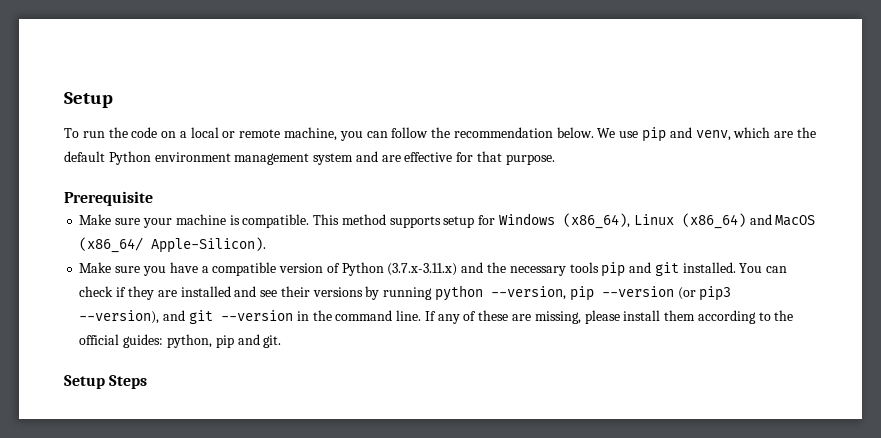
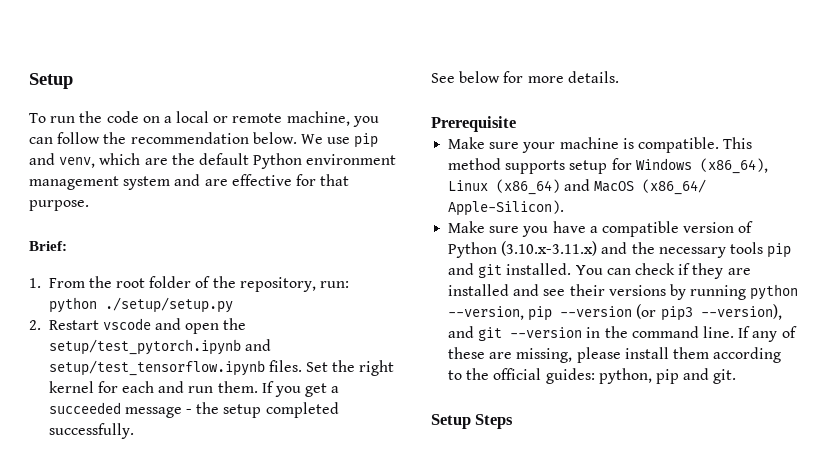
(555, 159) none -> [29,241,67,251] [29,276,350,292] [48,297,233,313] [29,318,247,334] [48,339,271,355] [48,360,395,376] [48,381,340,397] [48,402,339,418] [48,423,134,439] [431,71,619,83] // Brief: // 1. From the root folder of the repository, run: python ./setup/setup.py // 2. Restart vscode and open the setup/test_pytorch.ipynb and setup/test_tensorflow.ipynb files. Set the right kernel for each and run them. If you get a succeeded message - the setup completed successfully. // See below for more details.
[387,263,458,276] (3.7.x-3.11.x) -> [501,241,598,256] (3.10.x-3.11.x)

